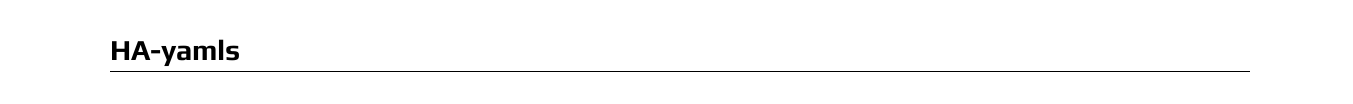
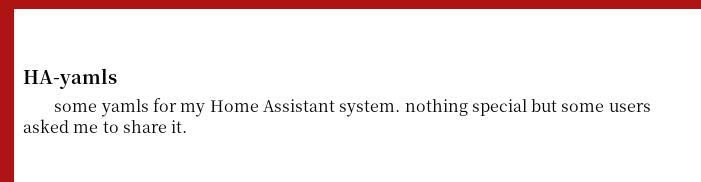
(240, 53) none -> [54,98,651,117] [23,119,188,133] // some yamls for my Home Assistant system. nothing special but some users asked me to share it.

